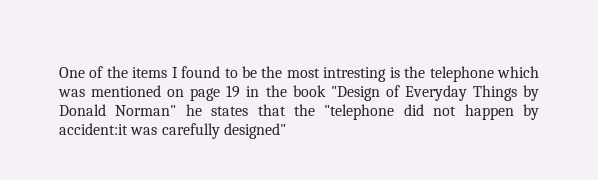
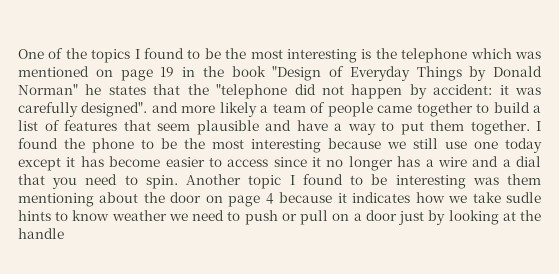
[132,67,168,78] items -> [91,49,131,63] topics
[323,67,387,82] intresting -> [287,49,357,63] interesting
[59,123,286,139] accident:it was carefully designed" -> [433,84,542,95] [18,102,541,117] [18,120,541,135] [18,138,542,153] [18,156,541,171] [18,174,541,189] [18,192,541,207] [18,210,541,225] [18,228,64,239] accident: it was carefully designed". and more likely a team of people came together to build a list of features that seem plausible and have a way to put them together. I found the phone to be the most interesting because we still use one today except it has become easier to access since it no longer has a wire and a dial that you need to spin. Another topic I found to be interesting was them mentioning about the door on page 4 because it indicates how we take sudle hints to know weather we need to push or pull on a door just by looking at the handle

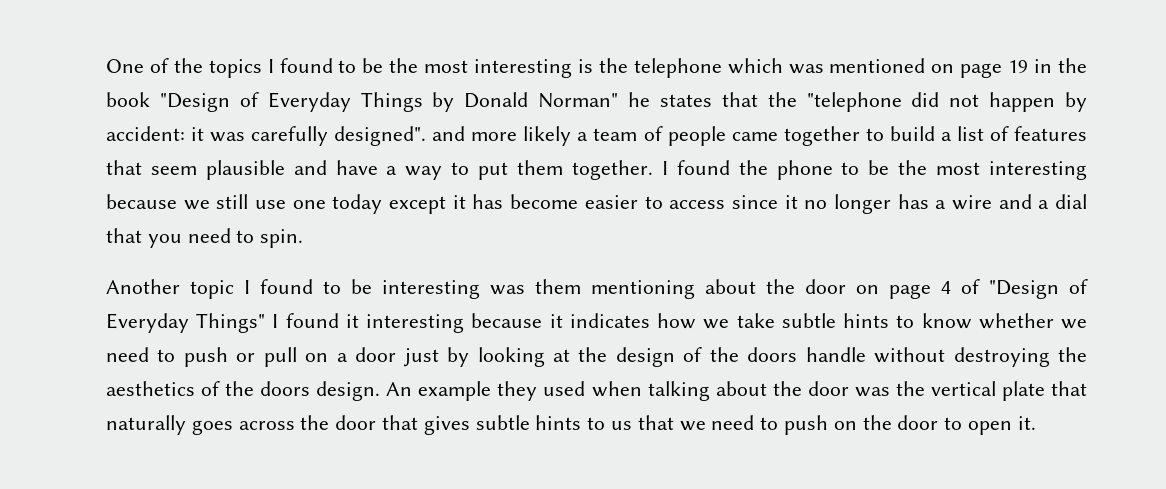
(178, 182) none -> (304, 238) //
(274, 198) none -> [961,279,1088,299] [106,313,465,333] of "Design of Everyday Things" I found it interesting
[505,192,541,203] sudle -> [781,313,836,328] subtle
[111,210,167,221] weather -> [978,313,1054,329] whether
[18,228,64,239] handle -> [615,347,1088,367] [106,381,1087,401] [106,415,1036,435] design of the doors handle without destroying the aesthetics of the doors design. An example they used when talking about the door was the vertical plate that naturally goes across the door that gives subtle hints to us that we need to push on the door to open it.

